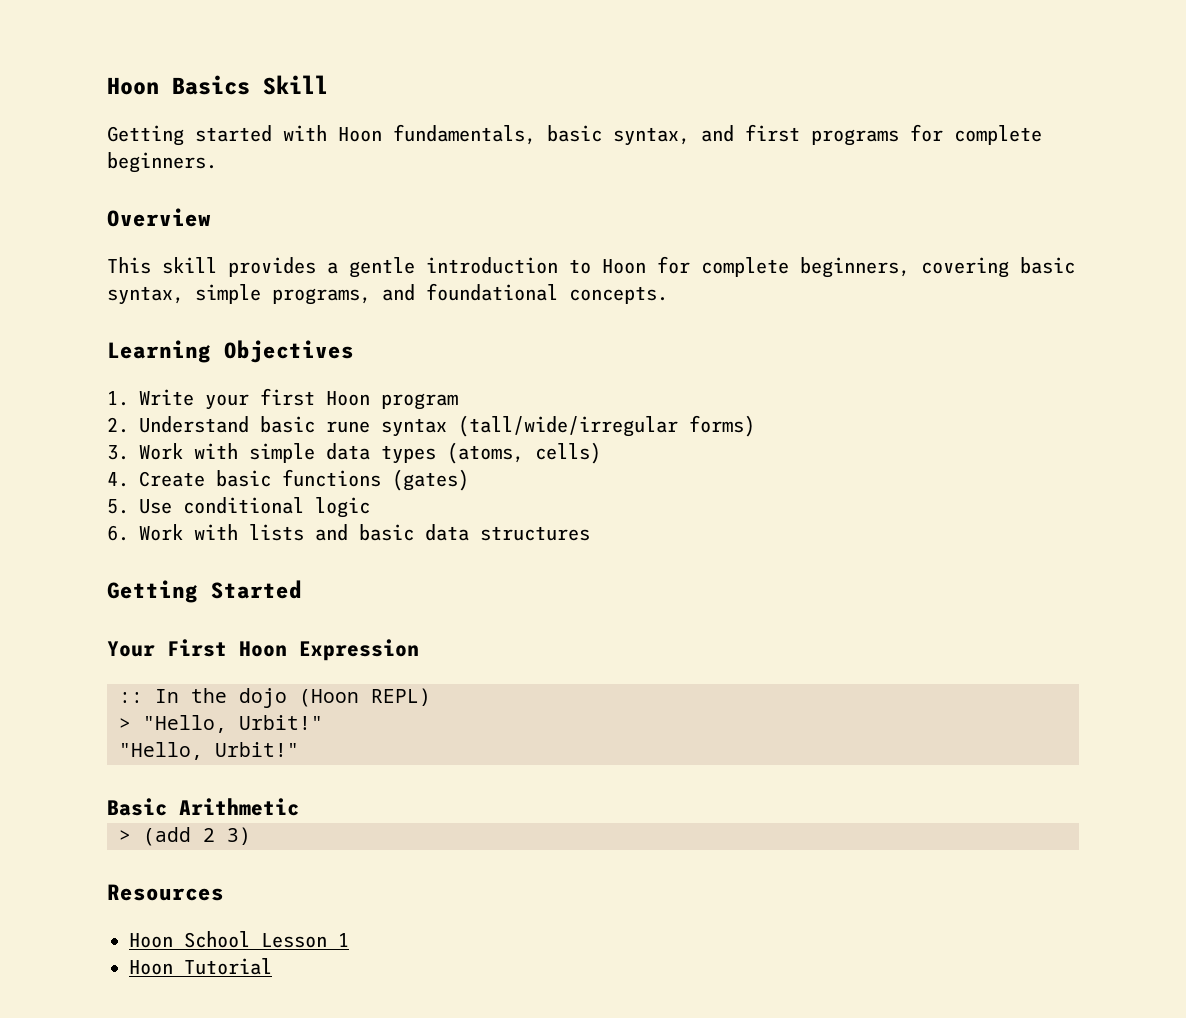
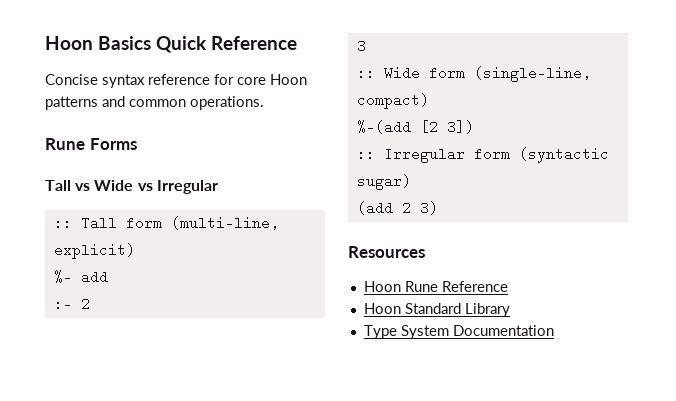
[263,75,328,95] [107,124,1042,146] [107,152,217,173] [107,208,211,227] [107,256,1075,278] [107,283,668,305] [107,340,354,363] [107,388,458,410] [107,415,755,437] [107,442,601,464] [107,469,469,491] [107,497,370,518] [107,524,590,541] [107,580,302,603] [107,639,419,661] [119,688,431,708] [119,715,323,733] [119,742,299,760] [107,798,299,816] [119,830,131,842] Skill // Getting started with Hoon fundamentals, basic syntax, and first programs for complete beginners. // Overview // This skill provides a gentle introduction to Hoon for complete beginners, covering basic syntax, simple programs, and foundational concepts. // Learning Objectives // 1. Write your first Hoon program // 2. Understand basic rune syntax (tall/wide/irregular forms) // 3. Work with simple data types (atoms, cells) // 4. Create basic functions (gates) // 5. Use conditional logic // 6. Work with lists and basic data structures // Getting Started // Your First Hoon Expression // :: In the dojo (Hoon REPL) // > "Hello, Urbit!" // "Hello, Urbit!" // Basic Arithmetic // > -> [156,36,297,53] [45,74,307,88] [45,96,264,110] [45,138,137,150] [45,180,218,194] [53,216,279,230] [53,243,135,259] [53,270,108,284] [53,297,90,311] [356,39,366,53] [356,66,591,82] [356,93,429,109] [356,120,474,134] [356,147,609,163] [356,174,411,190] Quick Reference // Concise syntax reference for core Hoon patterns and common operations. // Rune Forms // Tall vs Wide vs Irregular // :: Tall form (multi-line, explicit) // %- add // :- 2 // 3 // :: Wide form (single-line, compact) // %-(add [2 3]) // :: Irregular form (syntactic sugar) //
[184,931,349,948] [129,958,272,975] School Lesson 1 // Hoon Tutorial -> [404,281,508,292] [363,303,510,317] [363,325,554,339] Rune Reference // Hoon Standard Library // Type System Documentation

